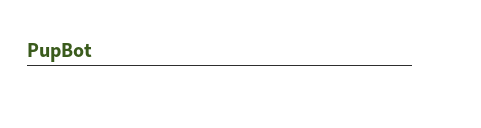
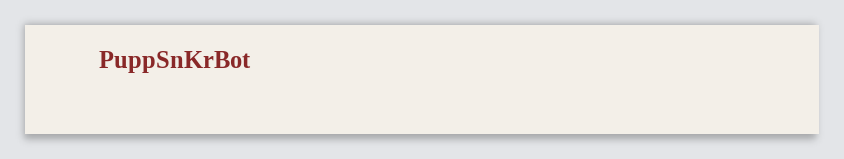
[27,43,92,62] PupBot -> [99,51,251,73] PuppSnKrBot

